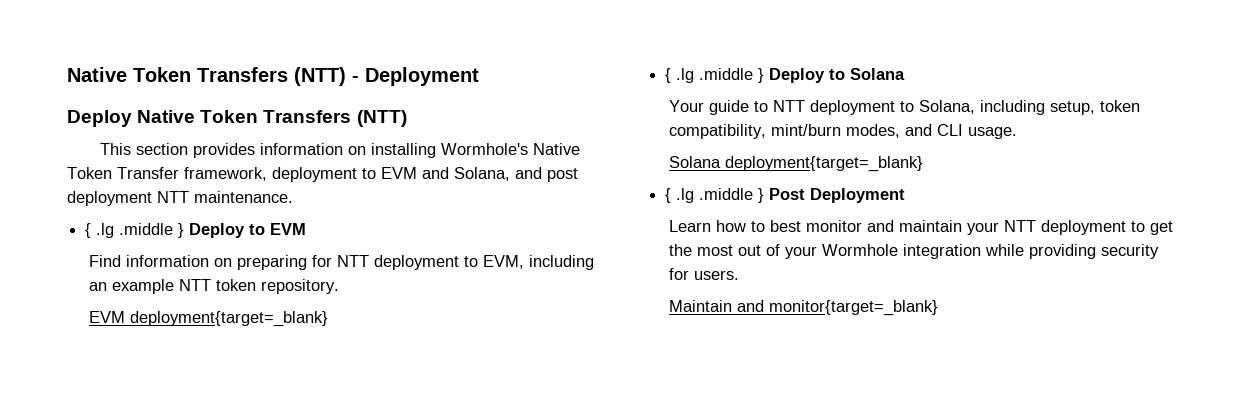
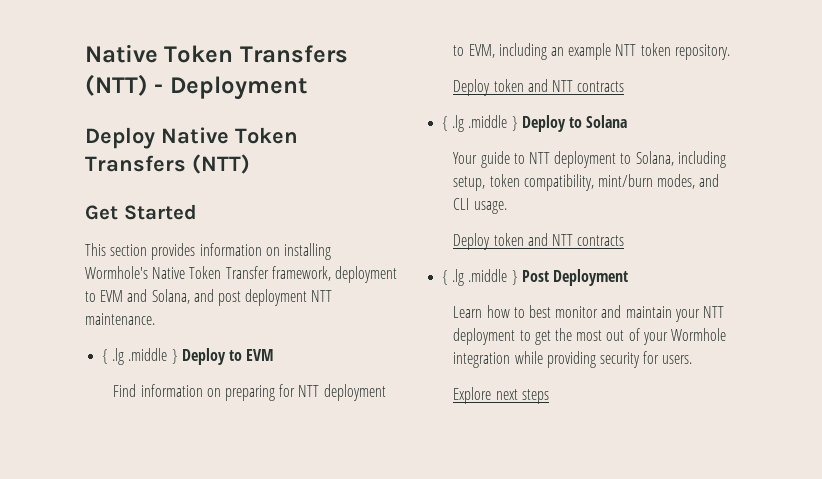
(407, 118) none -> [85,204,197,220] // Get Started
[89,311,329,327] EVM deployment{target=_blank} -> [453,79,625,96] Deploy token and NTT contracts
[669,156,924,172] Solana deployment{target=_blank} -> [453,233,625,250] Deploy token and NTT contracts
[669,300,939,316] Maintain and monitor{target=_blank} -> [453,387,549,404] Explore next steps

